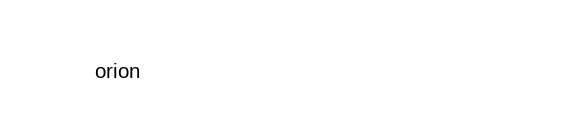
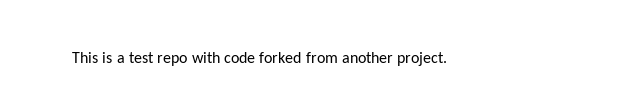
[95,63,140,78] orion -> [72,52,448,66] This is a test repo with code forked from another project.

